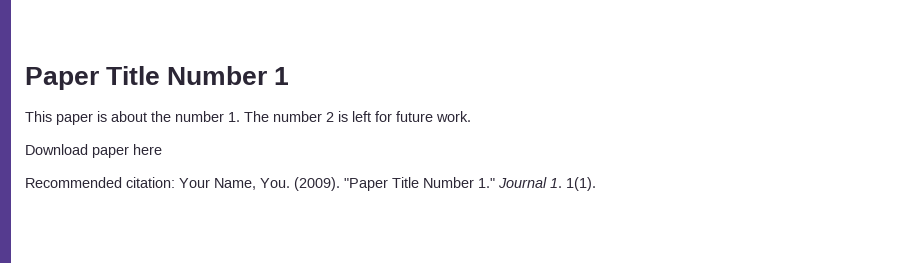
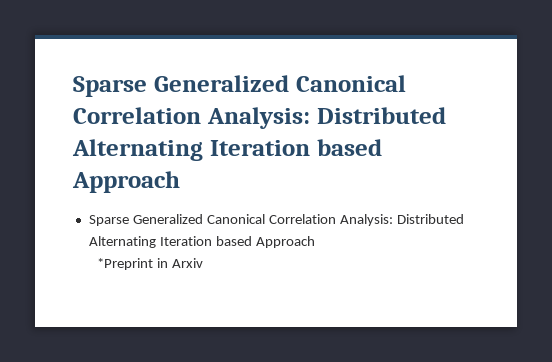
[25,66,290,90] [25,111,471,125] [25,144,162,158] [25,177,596,191] Paper Title Number 1 // This paper is about the number 1. The number 2 is left for future work. // Download paper here // Recommended citation: Your Name, You. (2009). "Paper Title Number 1." Journal 1. 1(1). -> [73,75,406,97] [73,107,446,129] [72,139,382,161] [72,171,180,193] [88,214,464,226] [88,236,315,248] [97,258,204,270] Sparse Generalized Canonical Correlation Analysis: Distributed Alternating Iteration based Approach // Sparse Generalized Canonical Correlation Analysis: Distributed Alternating Iteration based Approach // *Preprint in Arxiv

